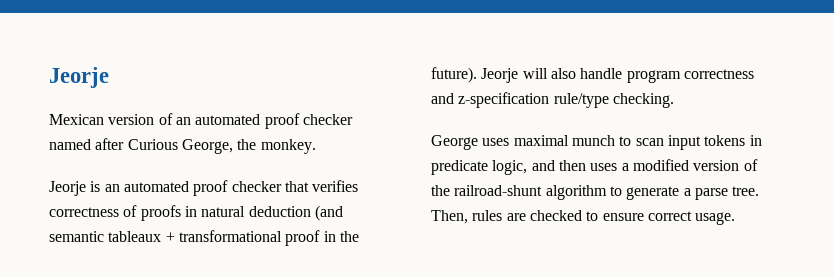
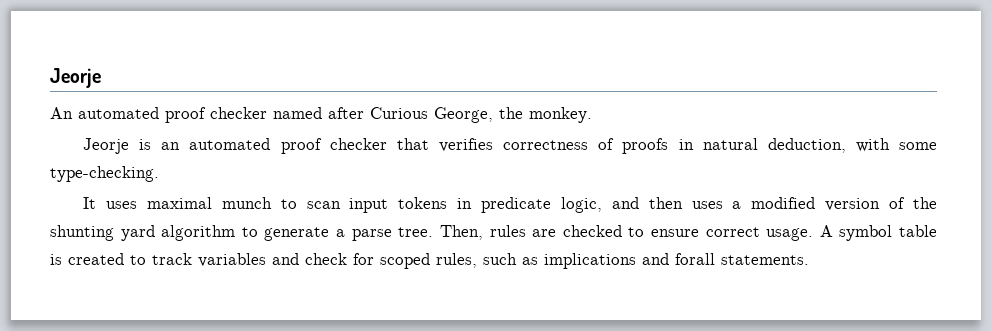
[49,113,191,125] Mexican version of an -> [50,107,73,119] An
[248,205,343,221] [49,230,359,246] [431,67,754,83] [431,92,674,108] [431,135,478,150] deduction (and semantic tableaux + transformational proof in the future). Jeorje will also handle program correctness and z-specification rule/type checking. // George -> [767,138,938,153] [50,166,159,182] [83,197,97,209] deduction, with some type-checking. // It
[454,185,543,196] railroad-shunt -> [50,225,155,241] shunting yard
(736, 218) none -> [819,225,937,241] [50,253,809,269] A symbol table is created to track variables and check for scoped rules, such as implications and forall statements.

